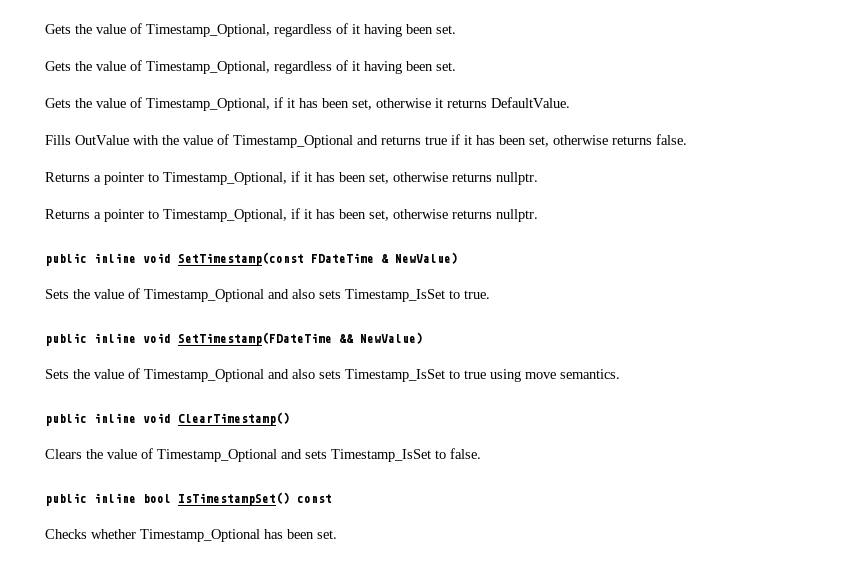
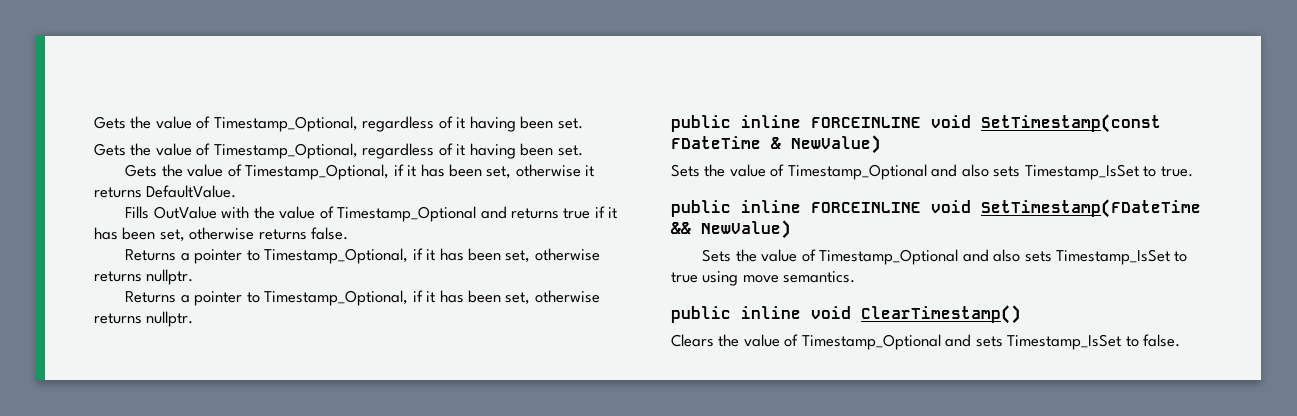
(136, 258) none -> [811,117,921,128] FORCEINLINE
(136, 338) none -> [811,202,921,213] FORCEINLINE
[45,492,332,506] [45,529,337,542] // public inline bool IsTimestampSet() const // Checks whether Timestamp_Optional has been set. -> (1181, 340) none

